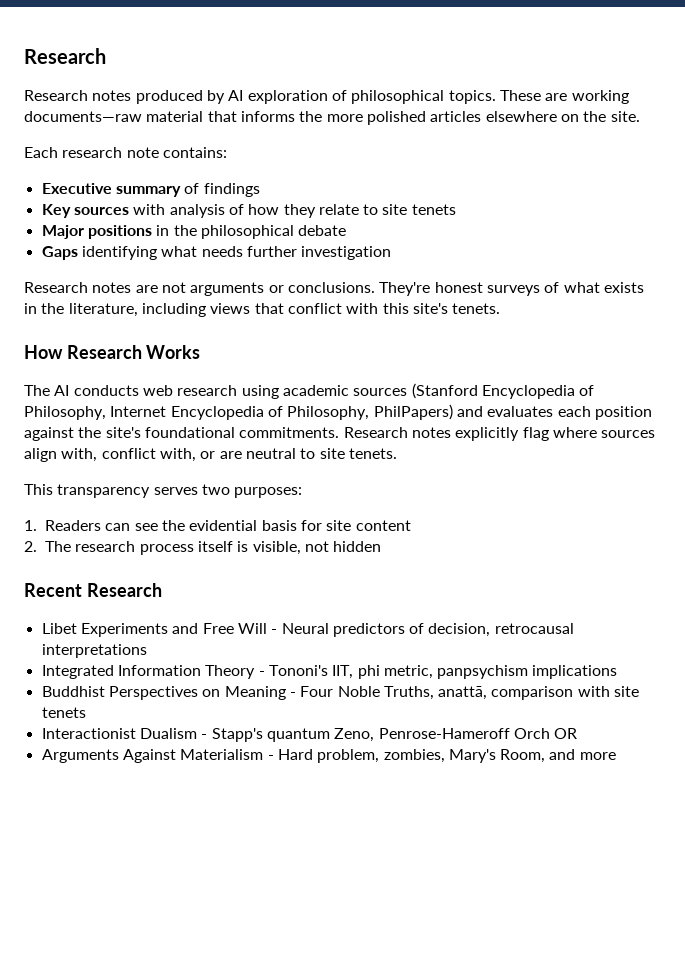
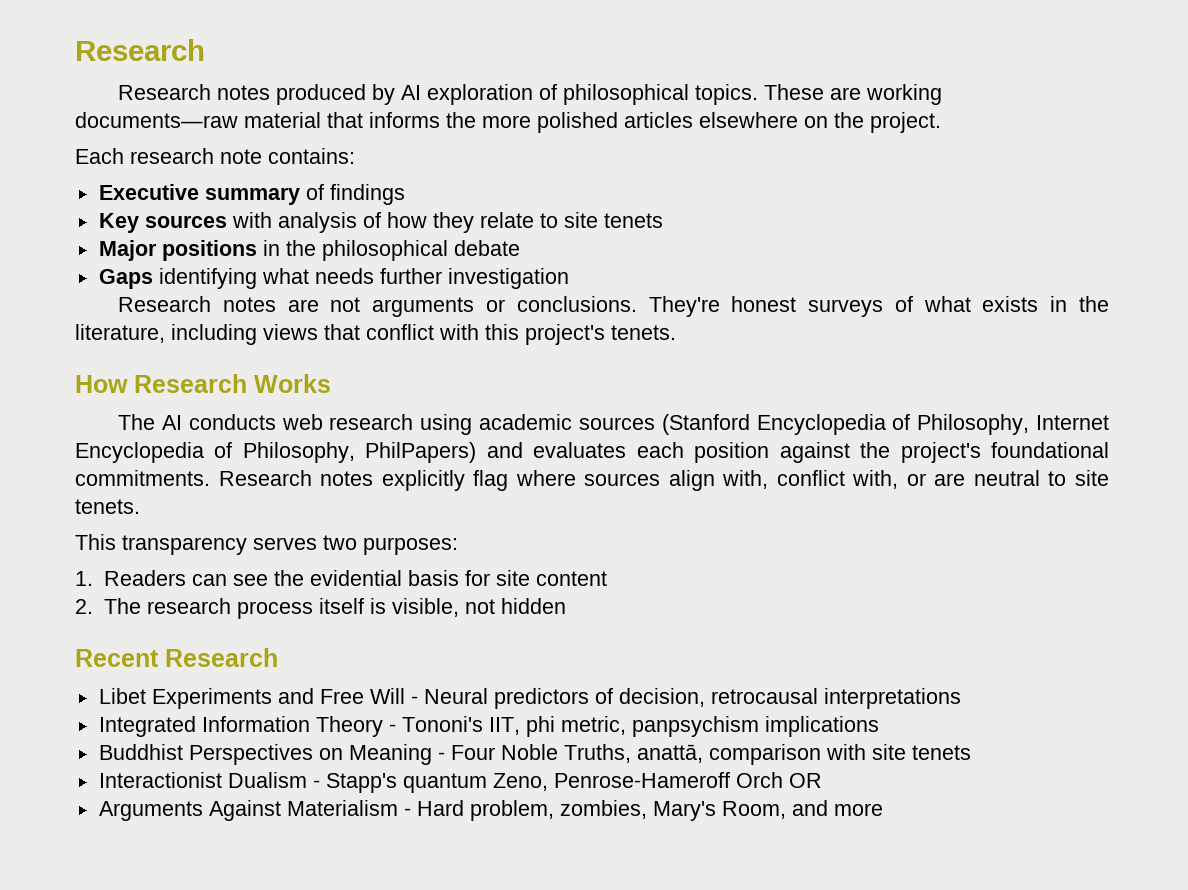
[610,111,640,122] site. -> [870,112,941,133] project.
[412,303,448,314] site's -> [525,324,605,345] project's
[105,427,141,438] site's -> [900,442,981,463] project's

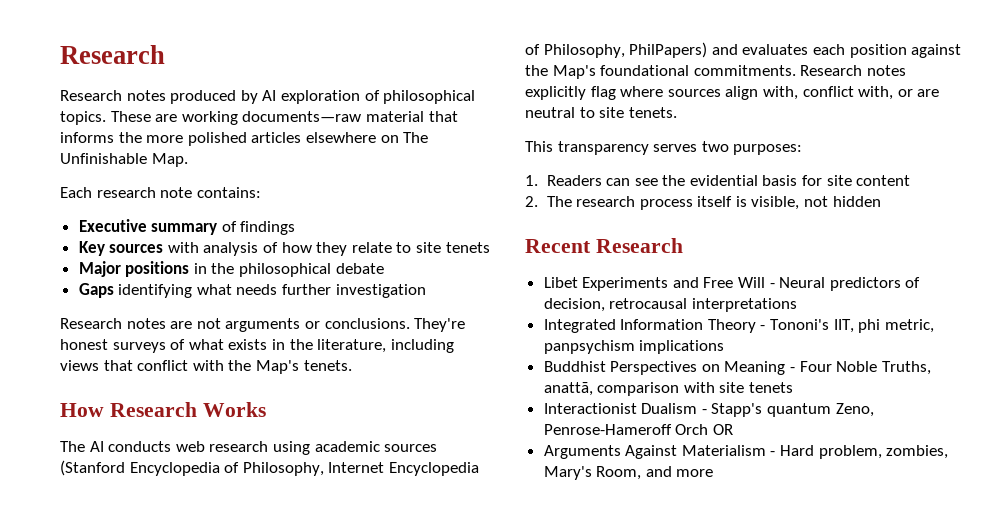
[834,112,941,133] the project. -> [403,132,429,143] [60,153,188,167] The Unfinishable Map.
[485,324,605,345] this project's -> [228,360,299,374] the Map's
[900,442,981,463] project's -> [552,65,596,79] Map's

